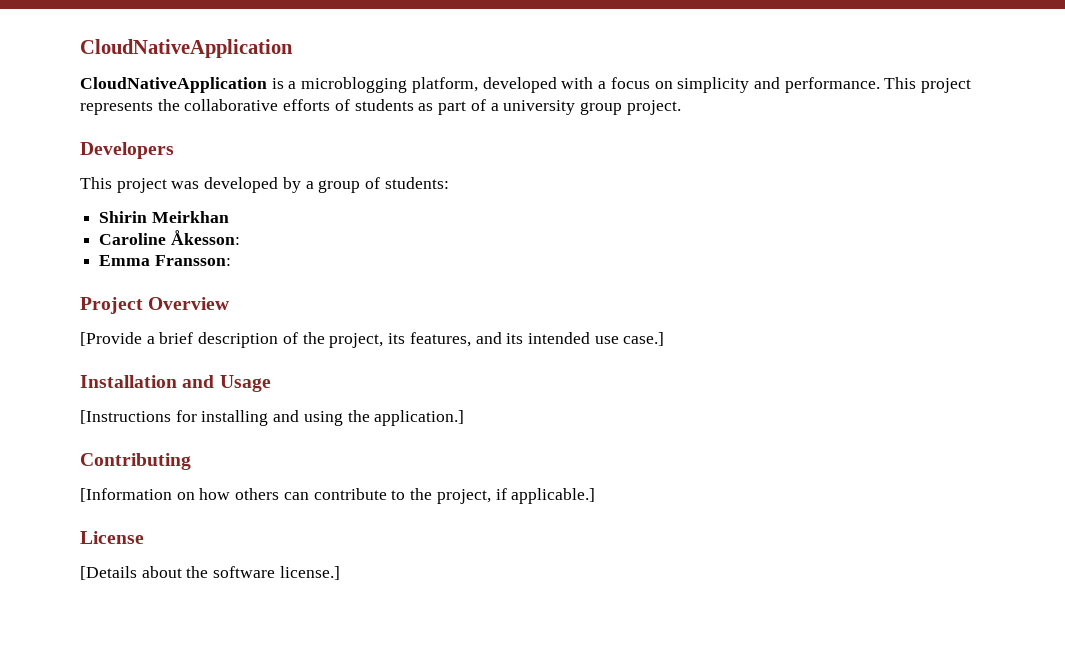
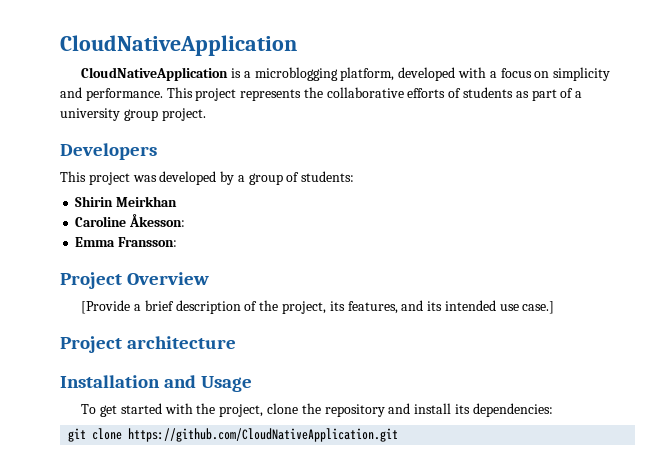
(665, 339) none -> [60,336,237,353] // Project architecture
[80,410,465,426] [80,453,191,470] [80,488,596,504] [80,531,144,544] [80,566,340,580] [Instructions for installing and using the application.] // Contributing // [Information on how others can contribute to the project, if applicable.] // License // [Details about the software license.] -> [81,403,553,417] [68,428,399,442] To get started with the project, clone the repository and install its dependencies: // git clone https://github.com/CloudNativeApplication.git

